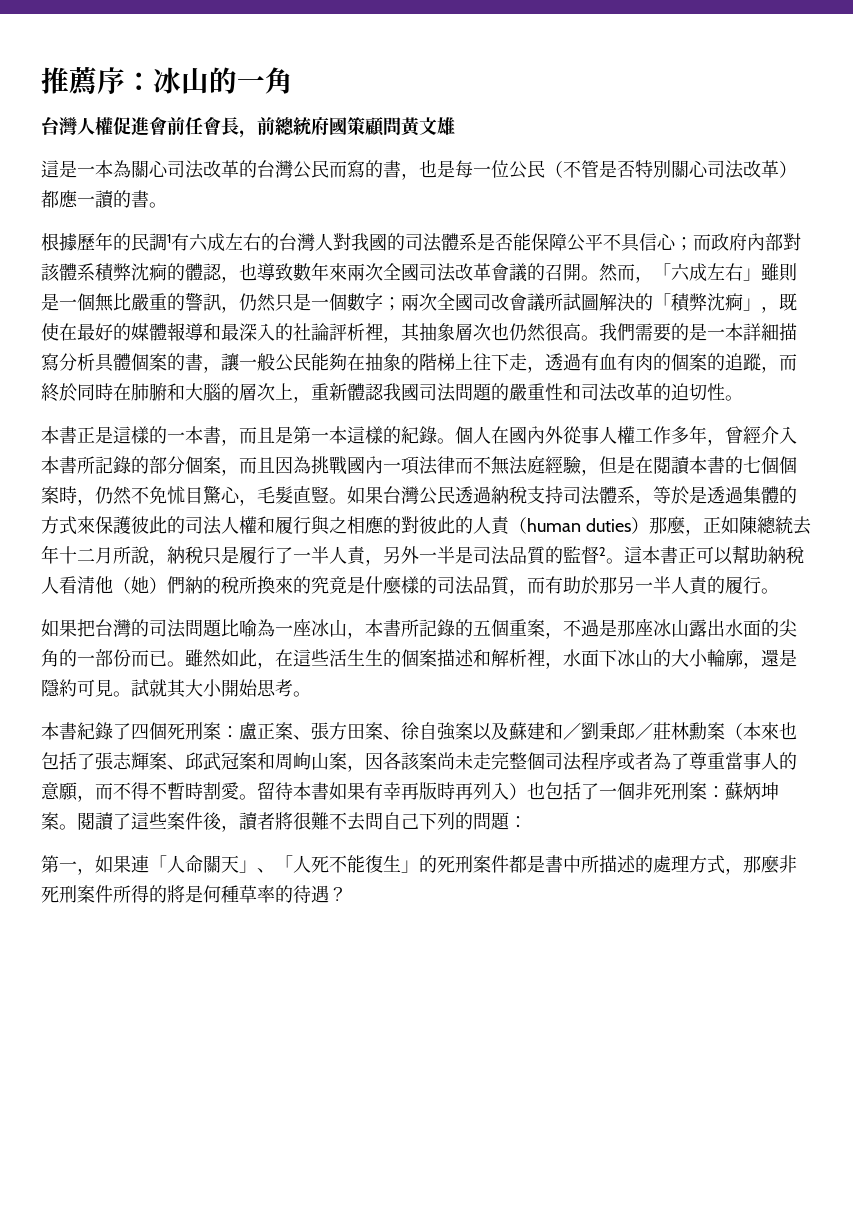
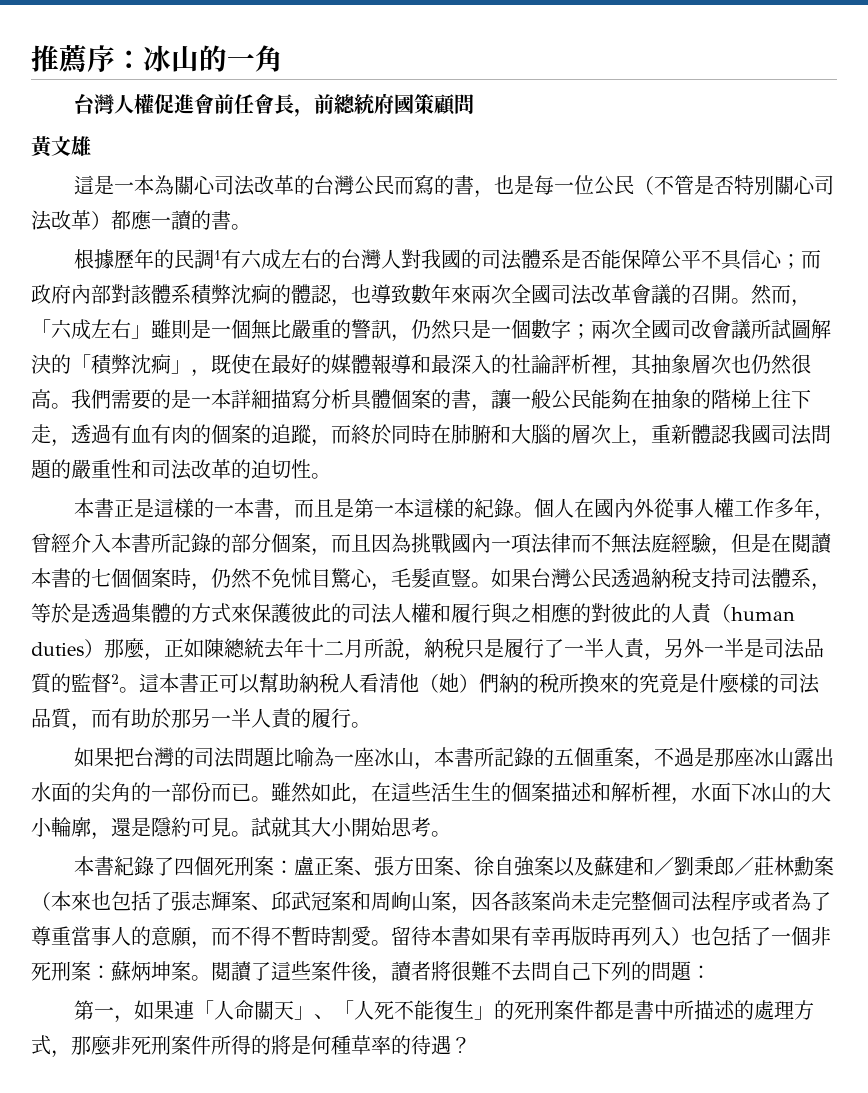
(401, 126) none -> (474, 104) //

